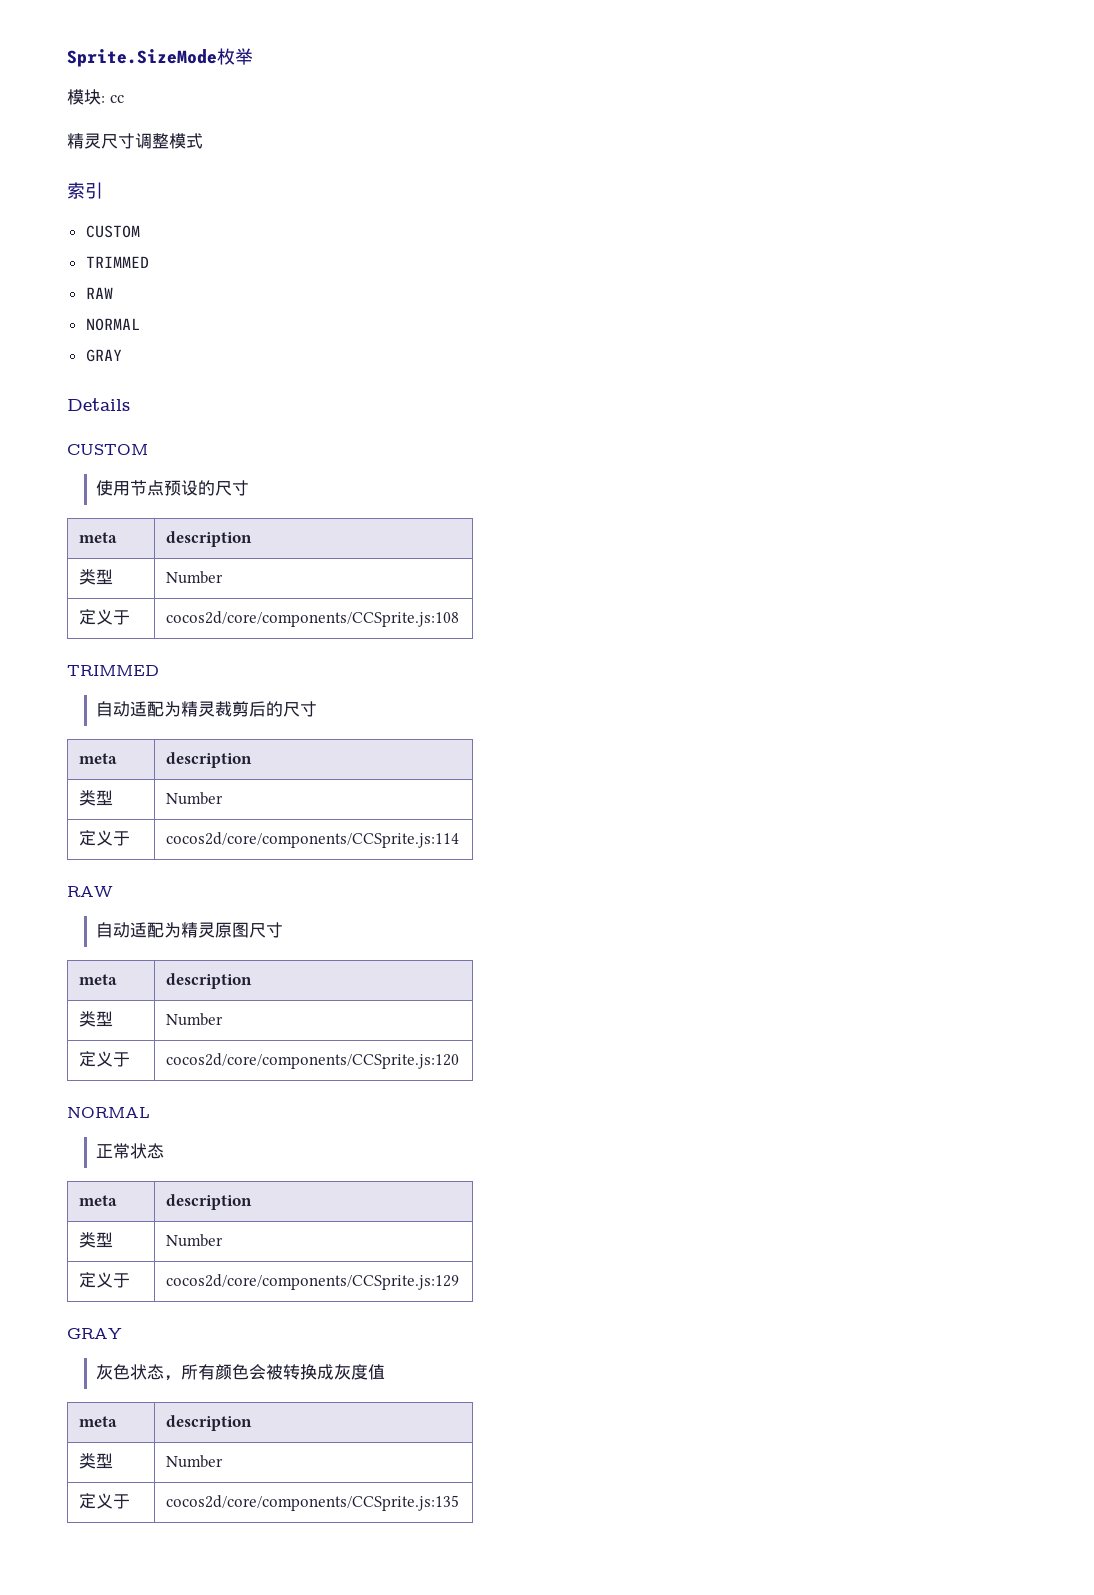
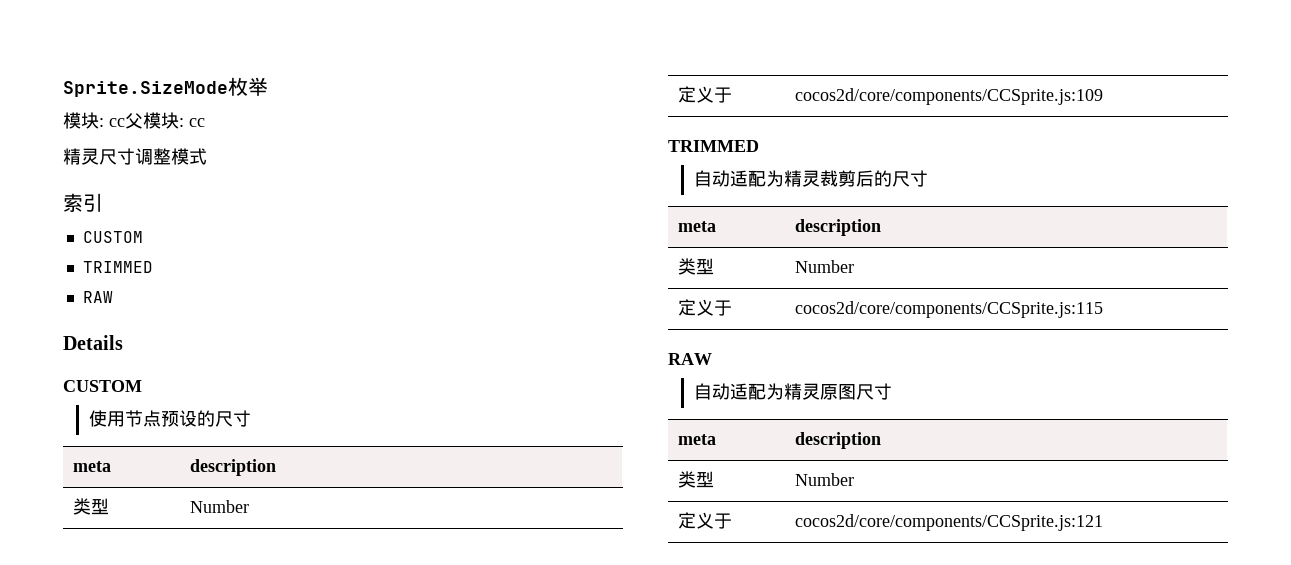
(124, 99) none -> [125,112,205,129] 父模块: cc
[85,318,140,331] [85,349,122,362] // NORMAL // GRAY -> (113, 297) none
[165,611,459,627] cocos2d/core/components/CCSprite.js:108 -> [794,88,1103,105] cocos2d/core/components/CCSprite.js:109
[165,832,459,848] cocos2d/core/components/CCSprite.js:114 -> [794,301,1103,318] cocos2d/core/components/CCSprite.js:115
[165,1053,459,1069] [67,1107,150,1118] [95,1143,164,1159] [78,1195,117,1206] [165,1194,252,1210] [78,1232,113,1248] [165,1234,223,1247] [78,1272,130,1288] [165,1274,459,1290] [67,1328,122,1339] [95,1364,385,1381] [78,1416,117,1427] [165,1415,252,1431] [78,1453,113,1469] [165,1455,223,1468] [78,1493,130,1509] [165,1495,459,1511] cocos2d/core/components/CCSprite.js:120 // NORMAL // 正常状态 // meta | description // 类型 | Number // 定义于 | cocos2d/core/components/CCSprite.js:129 // GRAY // 灰色状态，所有颜色会被转换成灰度值 // meta | description // 类型 | Number // 定义于 | cocos2d/core/components/CCSprite.js:135 -> [794,514,1103,531] cocos2d/core/components/CCSprite.js:121

